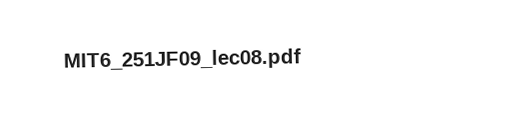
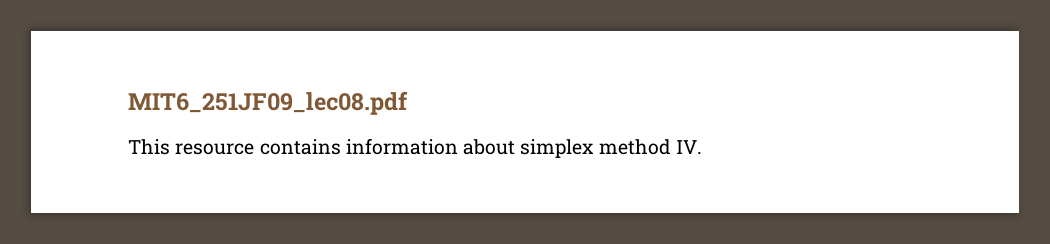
(301, 60) none -> [128,138,702,158] // This resource contains information about simplex method IV.

